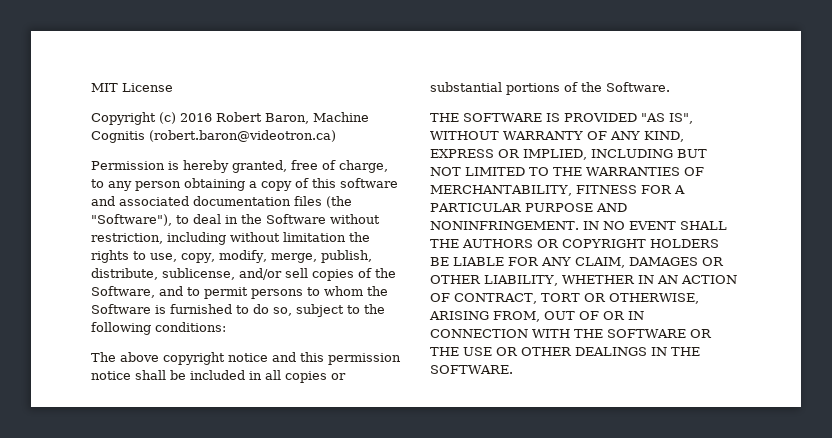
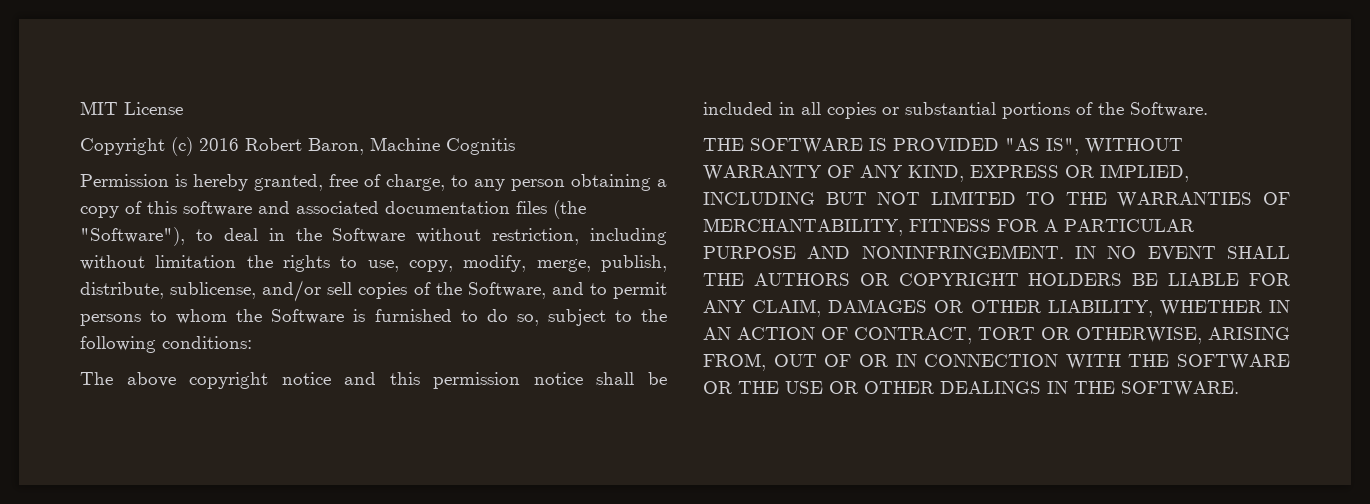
[149,130,336,142] (robert.baron@videotron.ca) -> (515, 146) none

